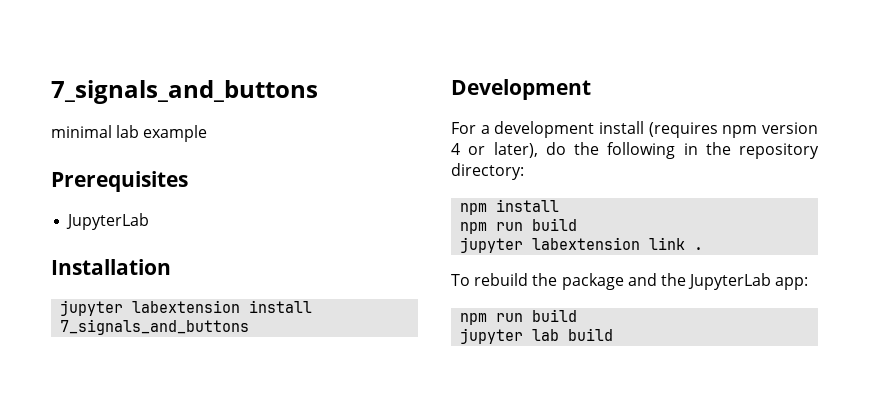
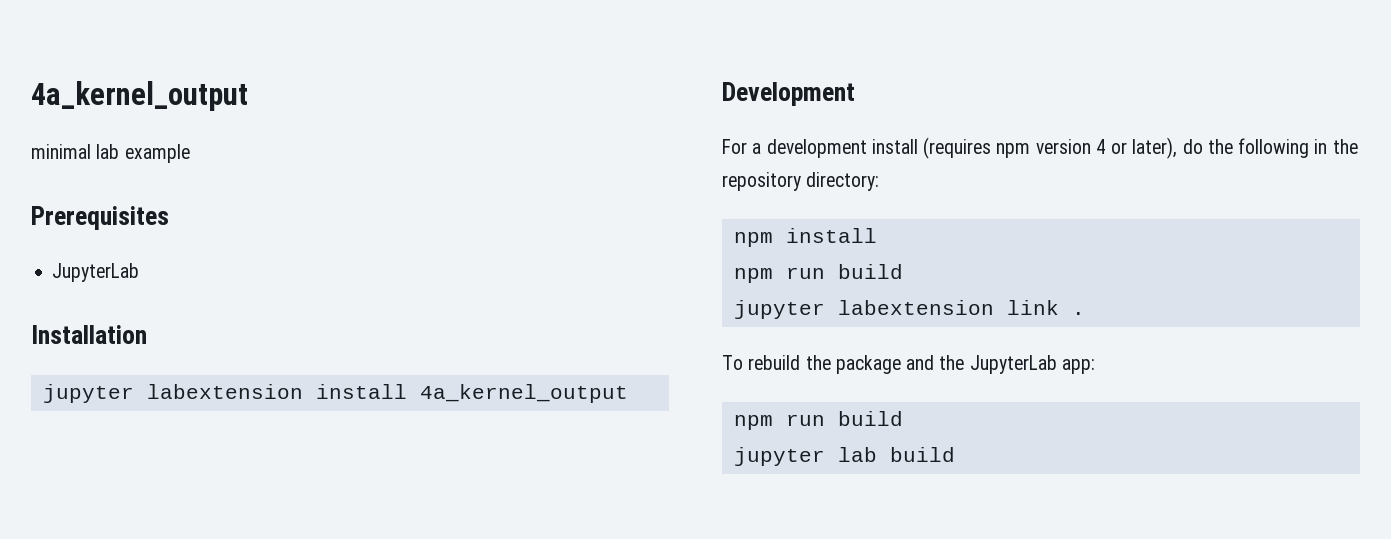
[51,80,318,104] 7_signals_and_buttons -> [31,81,248,111] 4a_kernel_output
[60,319,250,335] 7_signals_and_buttons -> [419,384,628,403] 4a_kernel_output

